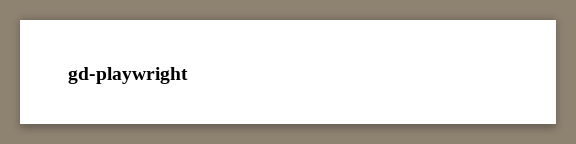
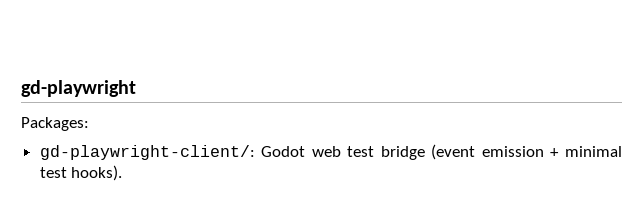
(188, 75) none -> [21,117,89,131] [39,144,622,160] [39,165,123,181] // Packages: // gd-playwright-client/: Godot web test bridge (event emission + minimal test hooks).

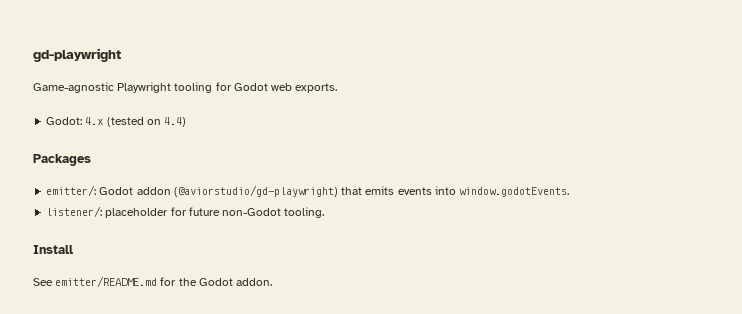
[21,117,89,131] [39,144,622,160] [39,165,123,181] Packages: // gd-playwright-client/: Godot web test bridge (event emission + minimal test hooks). -> [33,82,338,93] [46,117,187,127] [33,154,91,166] [46,185,570,197] [46,206,325,218] [33,245,74,254] [33,276,273,287] Game-agnostic Playwright tooling for Godot web exports. // Godot: 4.x (tested on 4.4) // Packages // emitter/: Godot addon (@aviorstudio/gd-playwright) that emits events into window.godotEvents. // listener/: placeholder for future non-Godot tooling. // Install // See emitter/README.md for the Godot addon.

